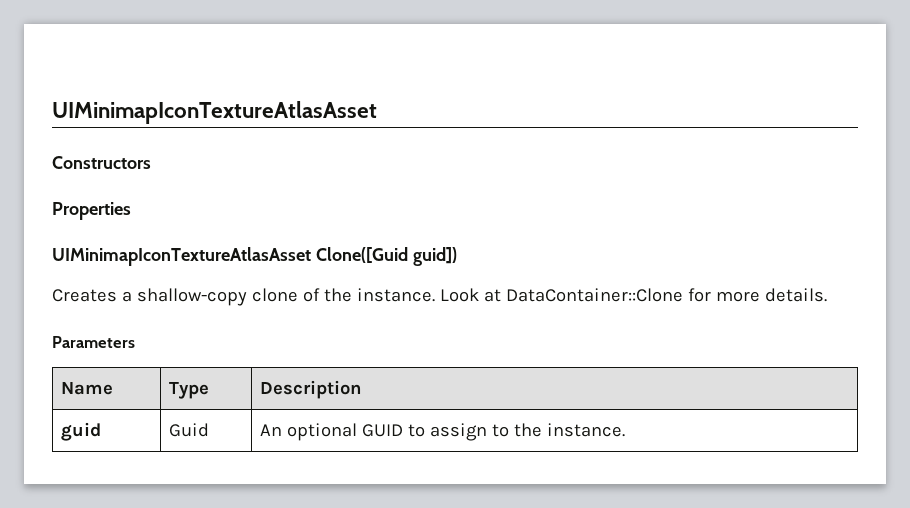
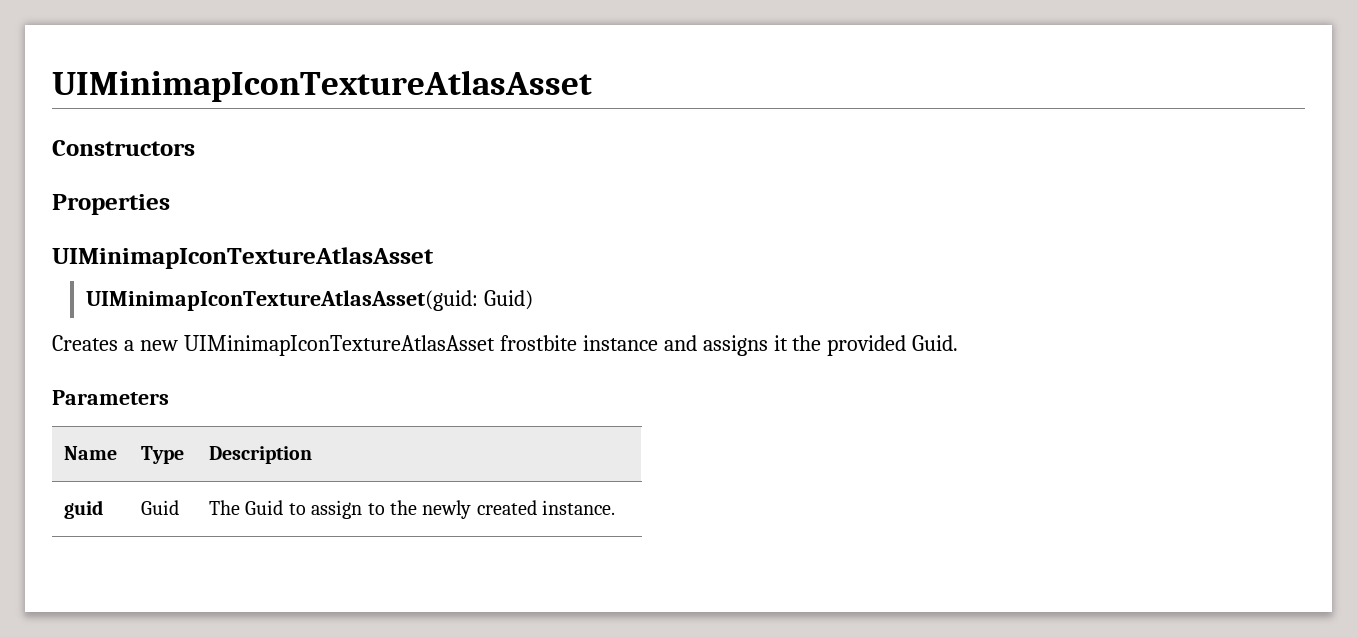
[315,247,457,266] Clone([Guid guid]) -> [85,290,533,311] // UIMinimapIconTextureAtlasAsset(guid: Guid)
[136,288,827,306] shallow-copy clone of the instance. Look at DataContainer::Clone for more details. -> [139,335,959,356] new UIMinimapIconTextureAtlasAsset frostbite instance and assigns it the provided Guid.
[259,423,403,441] An optional GUID -> [208,500,284,515] The Guid
(542, 430) none -> [422,500,537,519] newly created

